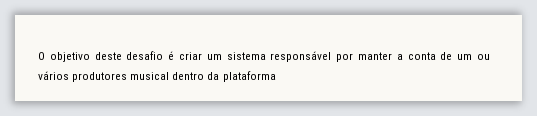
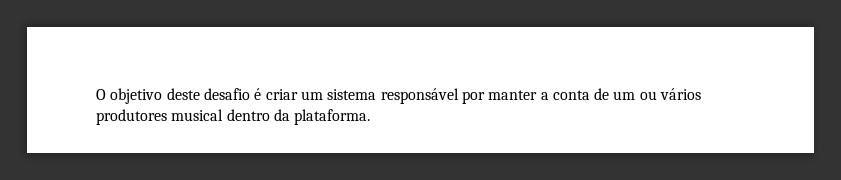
[222,71,276,82] plataforma -> [294,109,371,125] plataforma.

